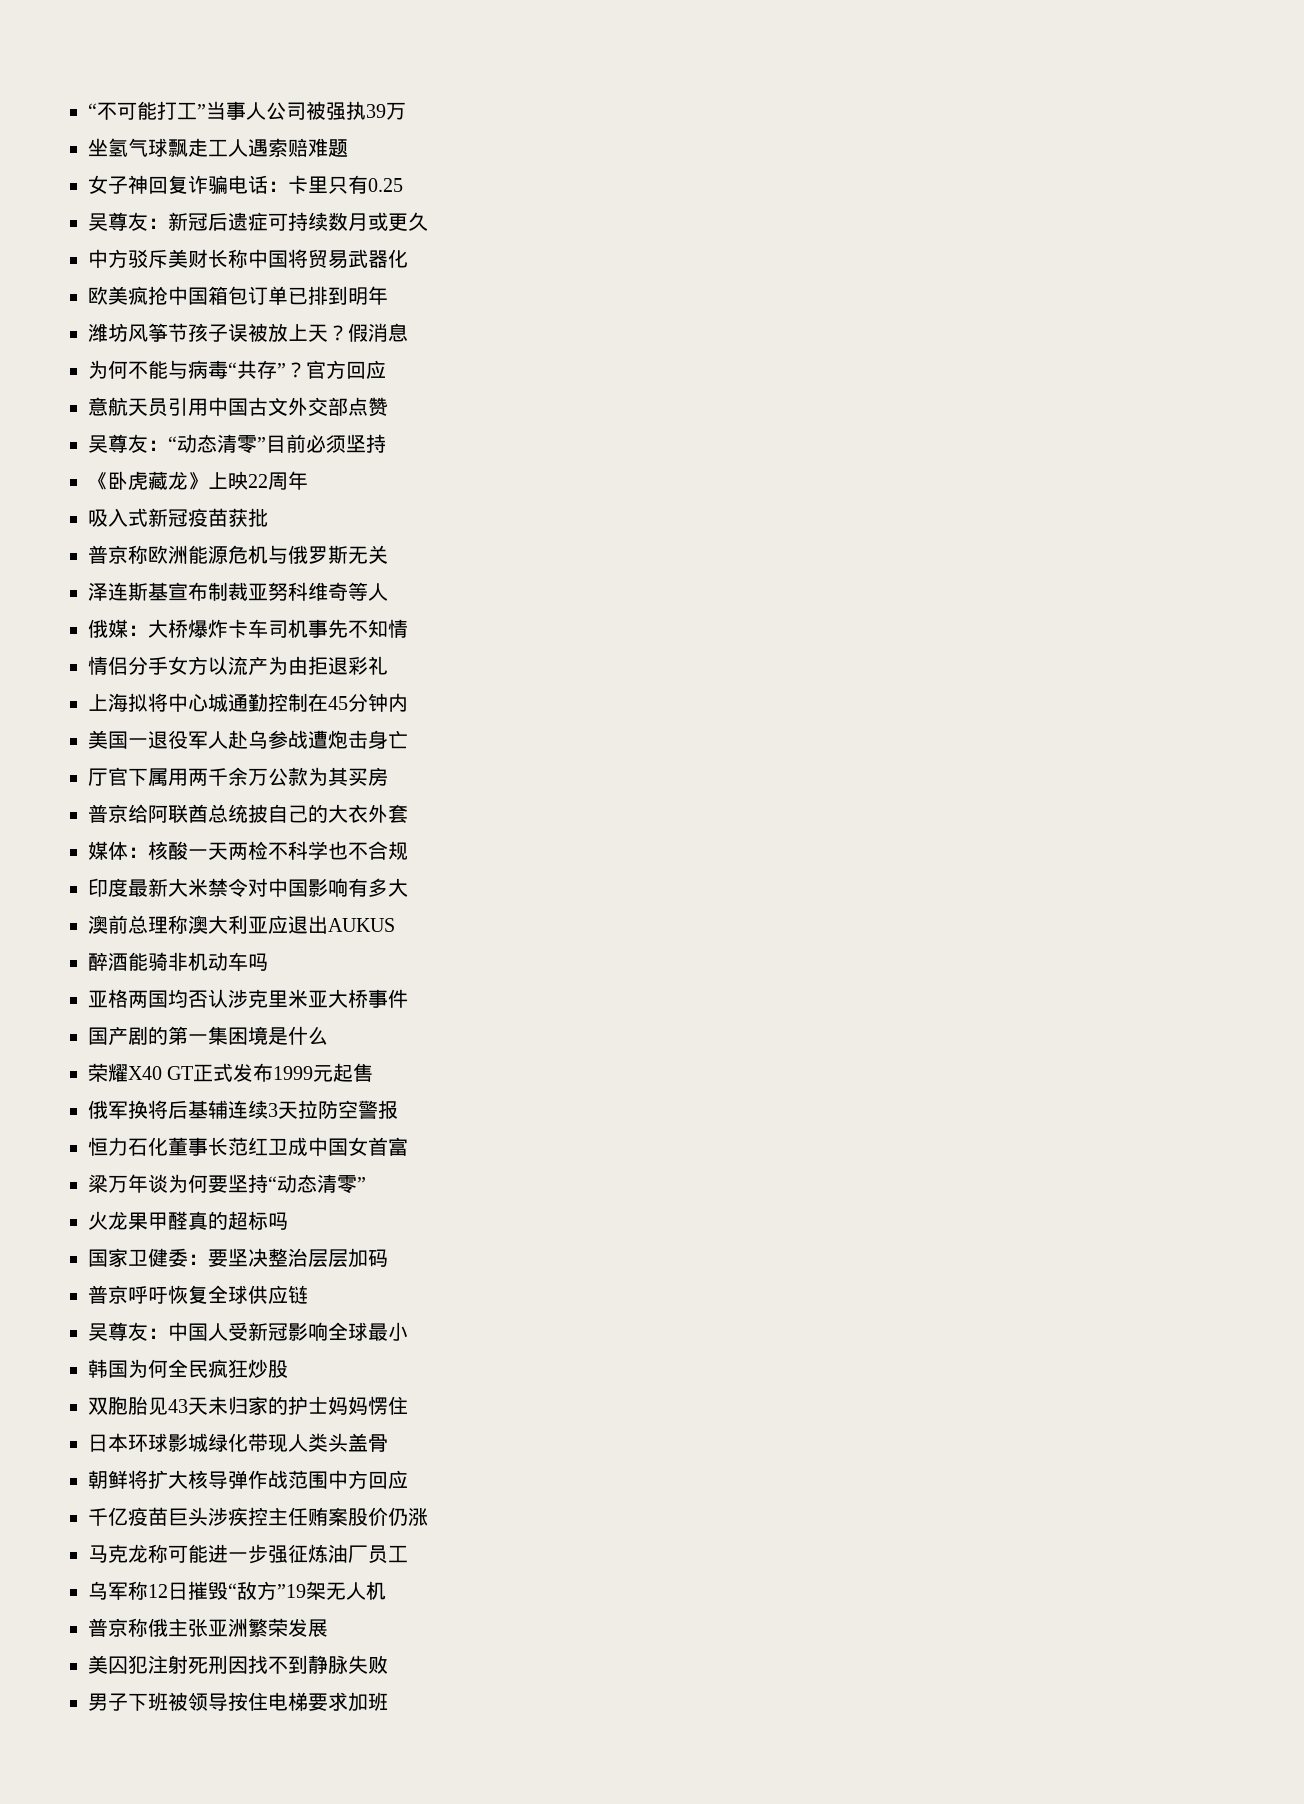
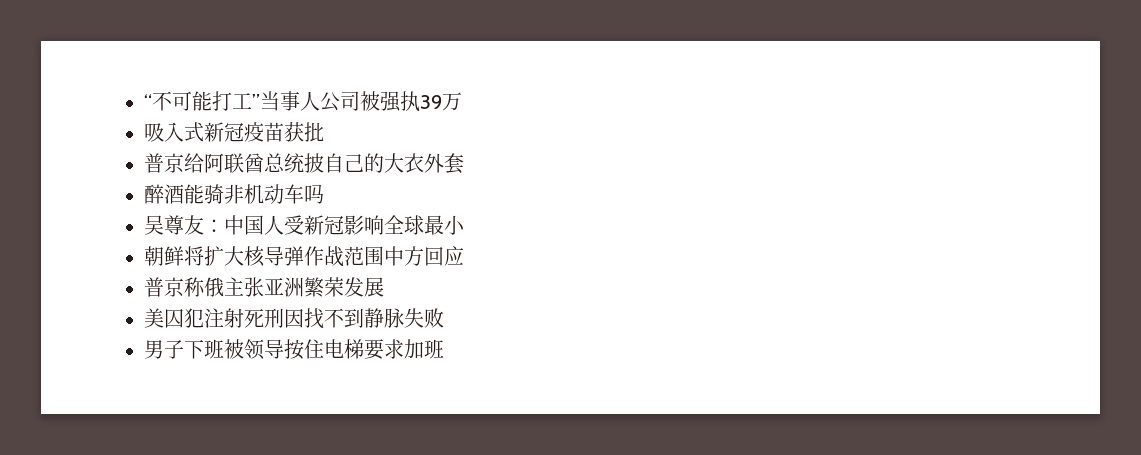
[88,138,348,157] [88,175,403,194] [88,212,428,231] [88,249,408,269] [88,286,388,305] [88,323,408,342] [88,360,386,379] [88,397,388,417] [88,434,386,454] [88,471,308,490] // 坐氢气球飘走工人遇索赔难题 // 女子神回复诈骗电话：卡里只有0.25 // 吴尊友：新冠后遗症可持续数月或更久 // 中方驳斥美财长称中国将贸易武器化 // 欧美疯抢中国箱包订单已排到明年 // 潍坊风筝节孩子误被放上天？假消息 // 为何不能与病毒“共存”？官方回应 // 意航天员引用中国古文外交部点赞 // 吴尊友：“动态清零”目前必须坚持 // 《卧虎藏龙》上映22周年 -> (462, 101) none
[88,545,388,564] [88,582,388,601] [88,619,408,639] [88,656,388,675] [88,693,408,712] [88,730,408,749] [88,767,388,786] // 普京称欧洲能源危机与俄罗斯无关 // 泽连斯基宣布制裁亚努科维奇等人 // 俄媒：大桥爆炸卡车司机事先不知情 // 情侣分手女方以流产为由拒退彩礼 // 上海拟将中心城通勤控制在45分钟内 // 美国一退役军人赴乌参战遭炮击身亡 // 厅官下属用两千余万公款为其买房 -> (324, 132) none
[88,841,408,860] [88,878,408,897] [88,915,395,934] // 媒体：核酸一天两检不科学也不合规 // 印度最新大米禁令对中国影响有多大 // 澳前总理称澳大利亚应退出AUKUS -> (464, 163) none
[88,989,408,1008] [88,1026,328,1045] [88,1063,374,1082] [88,1100,398,1119] [88,1137,408,1156] [88,1174,366,1194] [88,1211,288,1230] [88,1248,388,1268] [88,1285,308,1304] // 亚格两国均否认涉克里米亚大桥事件 // 国产剧的第一集困境是什么 // 荣耀X40 GT正式发布1999元起售 // 俄军换将后基辅连续3天拉防空警报 // 恒力石化董事长范红卫成中国女首富 // 梁万年谈为何要坚持“动态清零” // 火龙果甲醛真的超标吗 // 国家卫健委：要坚决整治层层加码 // 普京呼吁恢复全球供应链 -> (324, 194) none
[88,1359,288,1378] [88,1396,408,1415] [88,1433,388,1453] // 韩国为何全民疯狂炒股 // 双胞胎见43天未归家的护士妈妈愣住 // 日本环球影城绿化带现人类头盖骨 -> (465, 225) none
[88,1507,428,1526] [88,1544,408,1564] [88,1581,386,1600] // 千亿疫苗巨头涉疾控主任贿案股价仍涨 // 马克龙称可能进一步强征炼油厂员工 // 乌军称12日摧毁“敌方”19架无人机 -> (464, 256) none

